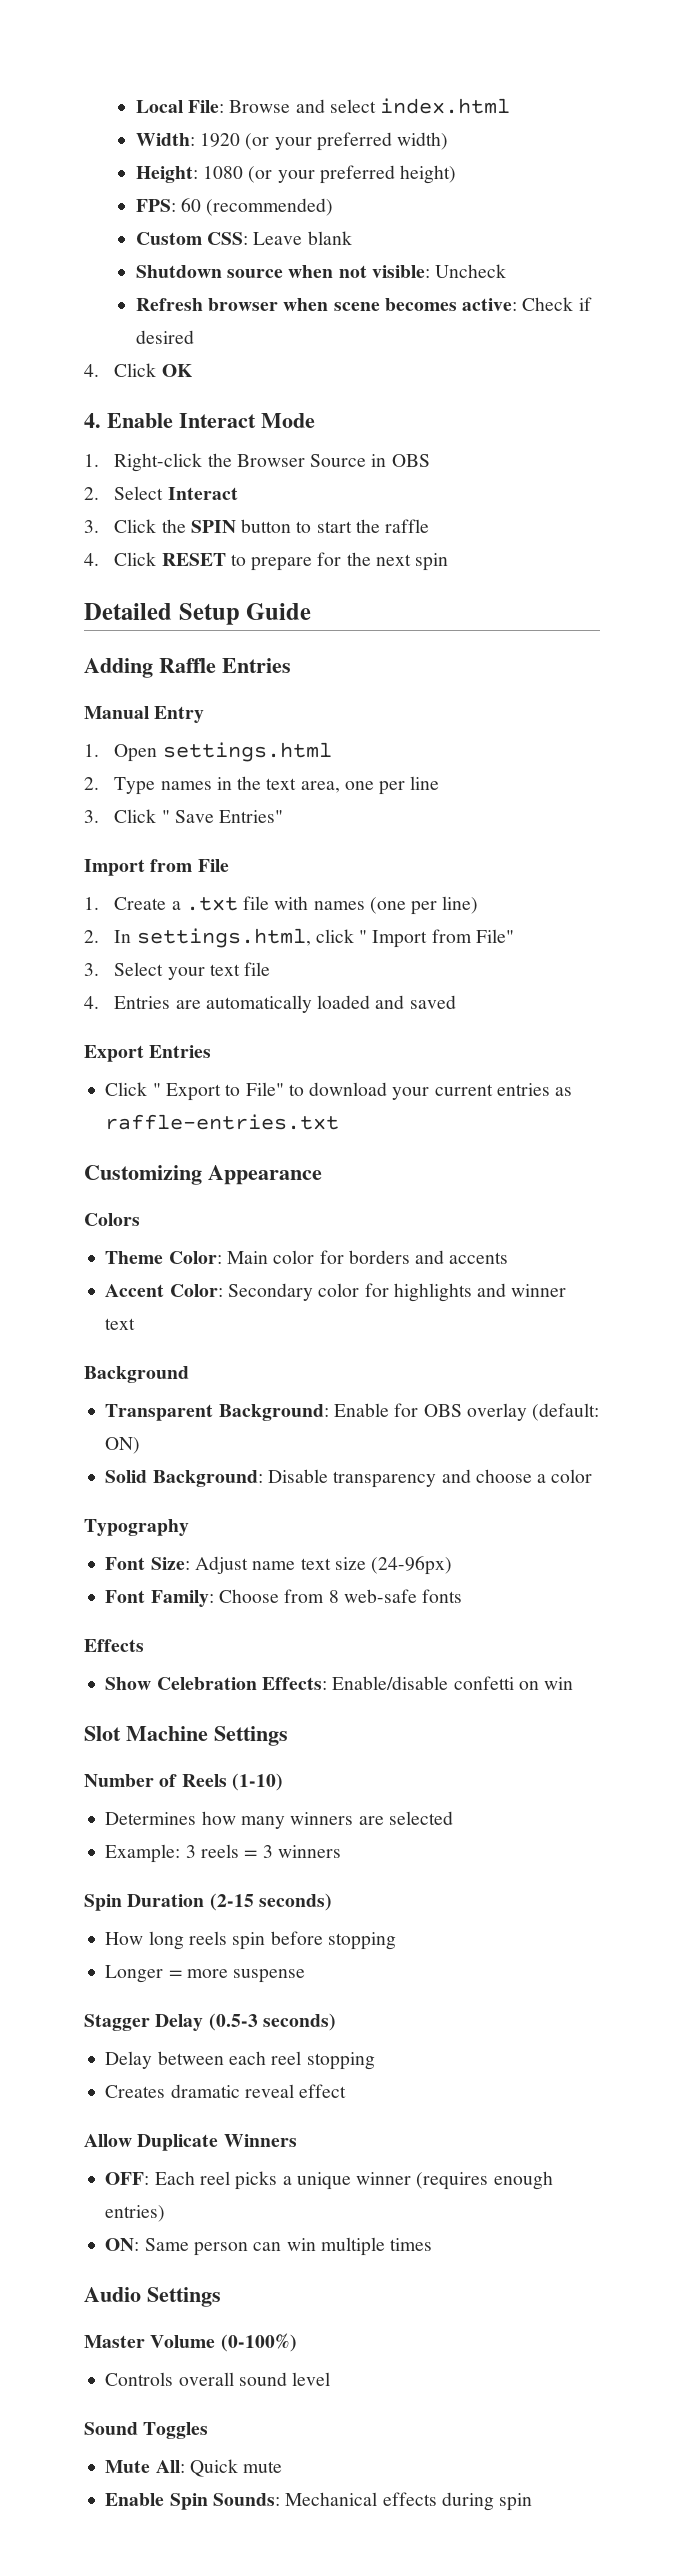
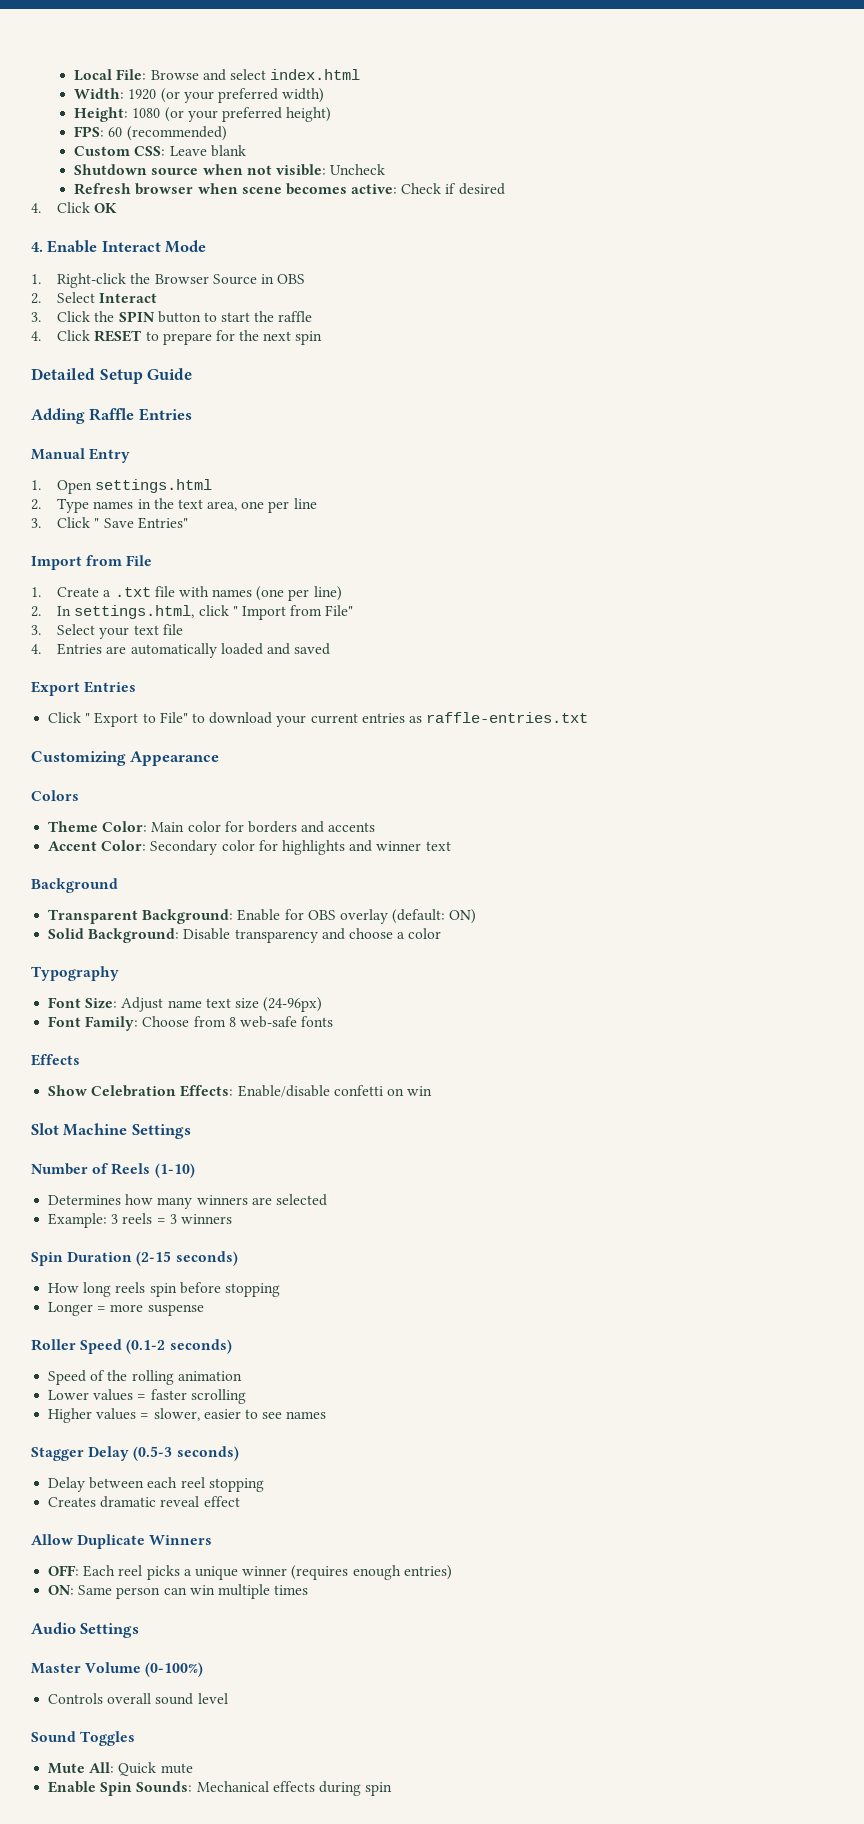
(306, 1976) none -> [31,1339,232,1354] [48,1370,242,1385] [48,1389,246,1404] [48,1408,327,1423] // Roller Speed (0.1-2 seconds) // Speed of the rolling animation // Lower values = faster scrolling // Higher values = slower, easier to see names

